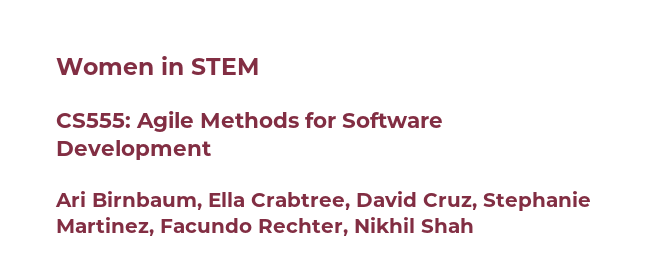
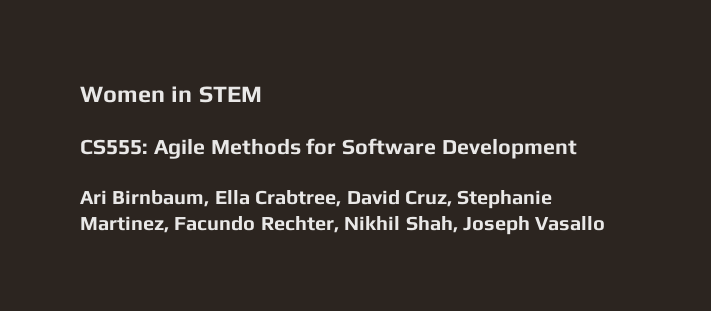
[421,218,474,233] Shah -> [405,216,606,235] Shah, Joseph Vasallo

